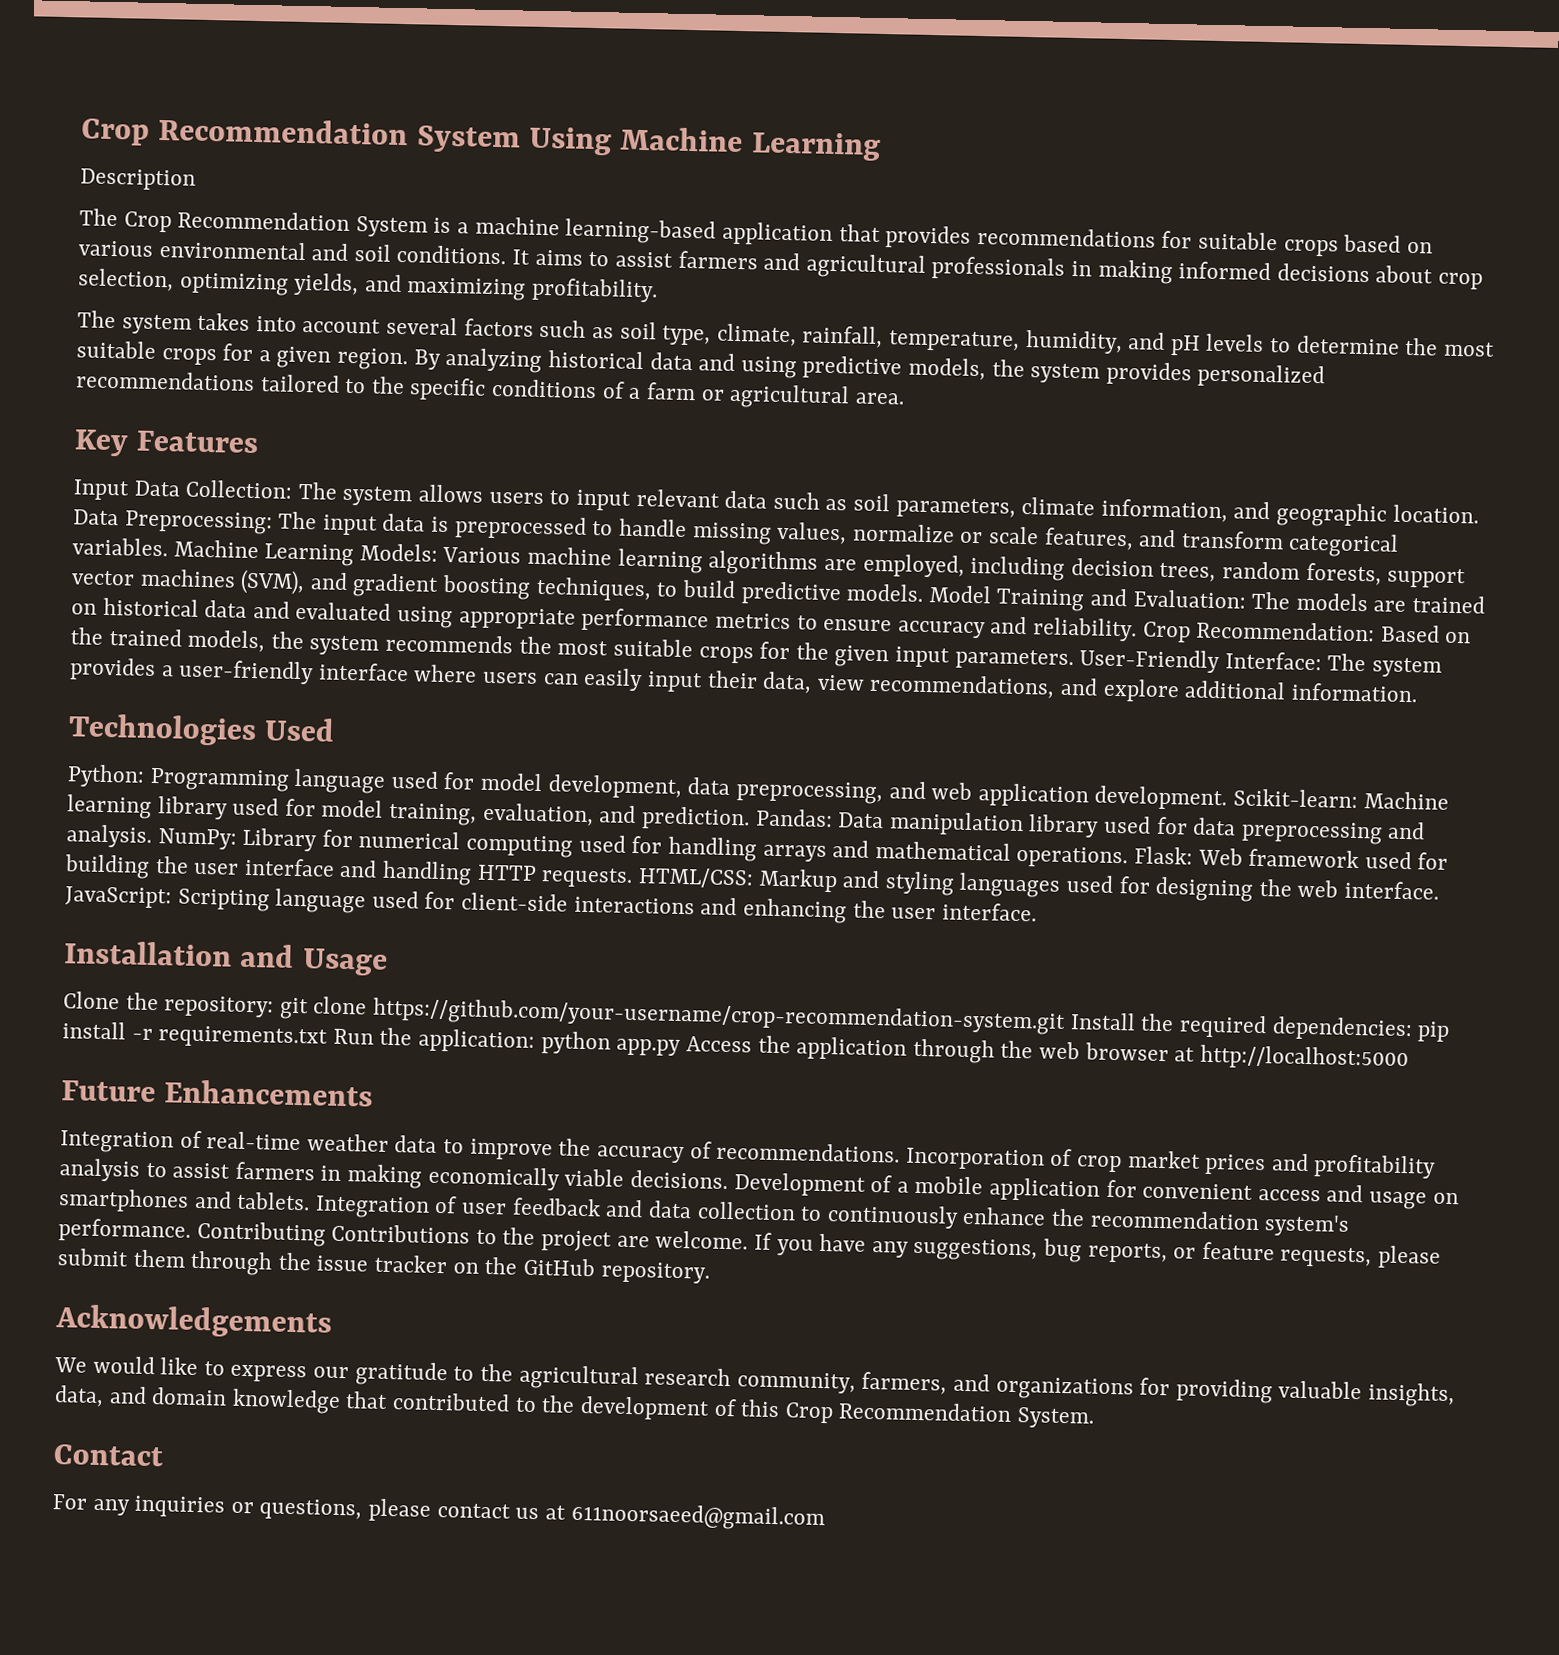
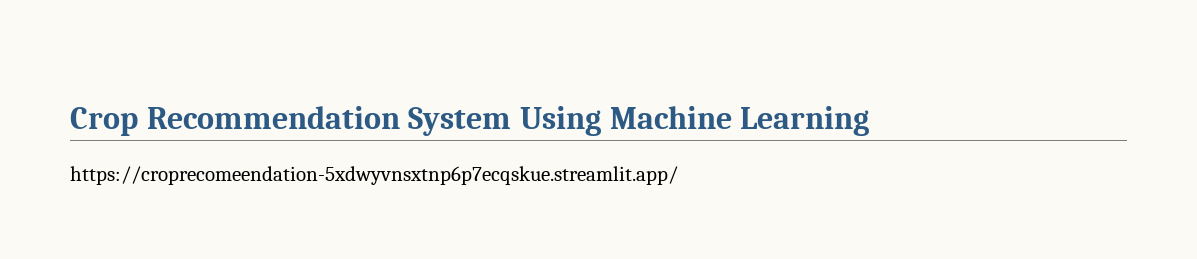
[80,168,196,191] [79,208,1433,257] [78,239,1484,290] [78,268,659,303] [77,310,1495,357] [76,340,1326,389] [75,370,905,410] [74,429,260,457] [73,479,1479,528] [73,509,1400,558] [72,537,1467,589] [71,568,1486,614] [71,597,1472,644] [70,627,1443,678] [69,657,1418,703] [68,713,336,747] [67,764,1449,811] [67,794,1426,845] [66,824,1449,870] [64,854,1440,902] [65,886,1037,924] [64,940,388,976] [63,991,1451,1042] [62,1021,1409,1072] [61,1079,374,1107] [60,1130,1437,1179] [59,1158,1459,1210] [58,1188,1351,1237] [58,1218,1442,1269] [57,1248,710,1284] [55,1304,332,1339] [54,1355,1456,1408] [54,1385,1094,1429] [53,1444,164,1467] [52,1494,825,1532] Description // The Crop Recommendation System is a machine learning-based application that provides recommendations for suitable crops based on various environmental and soil conditions. It aims to assist farmers and agricultural professionals in making informed decisions about crop selection, optimizing yields, and maximizing profitability. // The system takes into account several factors such as soil type, climate, rainfall, temperature, humidity, and pH levels to determine the most suitable crops for a given region. By analyzing historical data and using predictive models, the system provides personalized recommendations tailored to the specific conditions of a farm or agricultural area. // Key Features // Input Data Collection: The system allows users to input relevant data such as soil parameters, climate information, and geographic location. Data Preprocessing: The input data is preprocessed to handle missing values, normalize or scale features, and transform categorical variables. Machine Learning Models: Various machine learning algorithms are employed, including decision trees, random forests, support vector machines (SVM), and gradient boosting techniques, to build predictive models. Model Training and Evaluation: The models are trained on historical data and evaluated using appropriate performance metrics to ensure accuracy and reliability. Crop Recommendation: Based on the trained models, the system recommends the most suitable crops for the given input parameters. User-Friendly Interface: The system provides a user-friendly interface where users can easily input their data, view recommendations, and explore additional information. // Technologies Used // Python: Programming language used for model development, data preprocessing, and web application development. Scikit-learn: Machine learning library used for model training, evaluation, and prediction. Pandas: Data manipulation library used for data preprocessing and analysis. NumPy: Library for numerical computing used for handling arrays and mathematical operations. Flask: Web framework used for building the user interface and handling HTTP requests. HTML/CSS: Markup and styling languages used for designing the web interface. JavaScript: Scripting language used for client-side interactions and enhancing the user interface. // Installation and Usage // Clone the repository: git clone https://github.com/your-username/crop-recommendation-system.git Install the required dependencies: pip install -r requirements.txt Run the application: python app.py Access the application through the web browser at http://localhost:5000 // Future Enhancements // Integration of real-time weather data to improve the accuracy of recommendations. Incorporation of crop market prices and profitability analysis to assist farmers in making economically viable decisions. Development of a mobile application for convenient access and usage on smartphones and tablets. Integration of user feedback and data collection to continuously enhance the recommendation system's performance. Contributing Contributions to the project are welcome. If you have any suggestions, bug reports, or feature requests, please submit them through the issue tracker on the GitHub repository. // Acknowledgements // We would like to express our gratitude to the agricultural research community, farmers, and organizations for providing valuable insights, data, and domain knowledge that contributed to the development of this Crop Recommendation System. // Contact // For any inquiries or questions, please contact us at 611noorsaeed@gmail.com -> [70,166,678,185] https://croprecomeendation-5xdwyvnsxtnp6p7ecqskue.streamlit.app/

